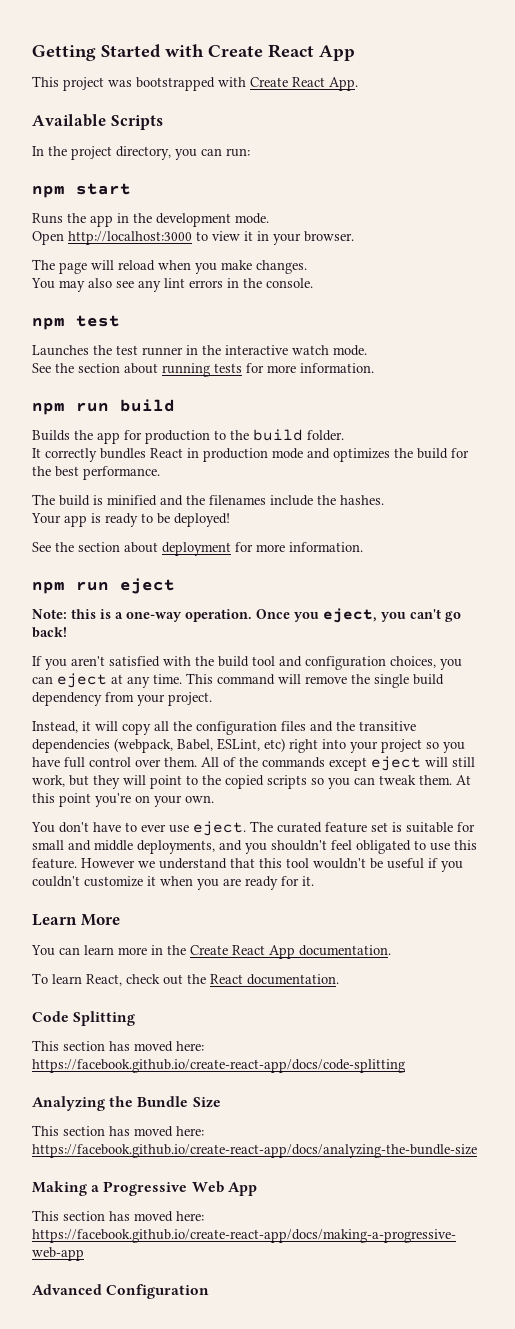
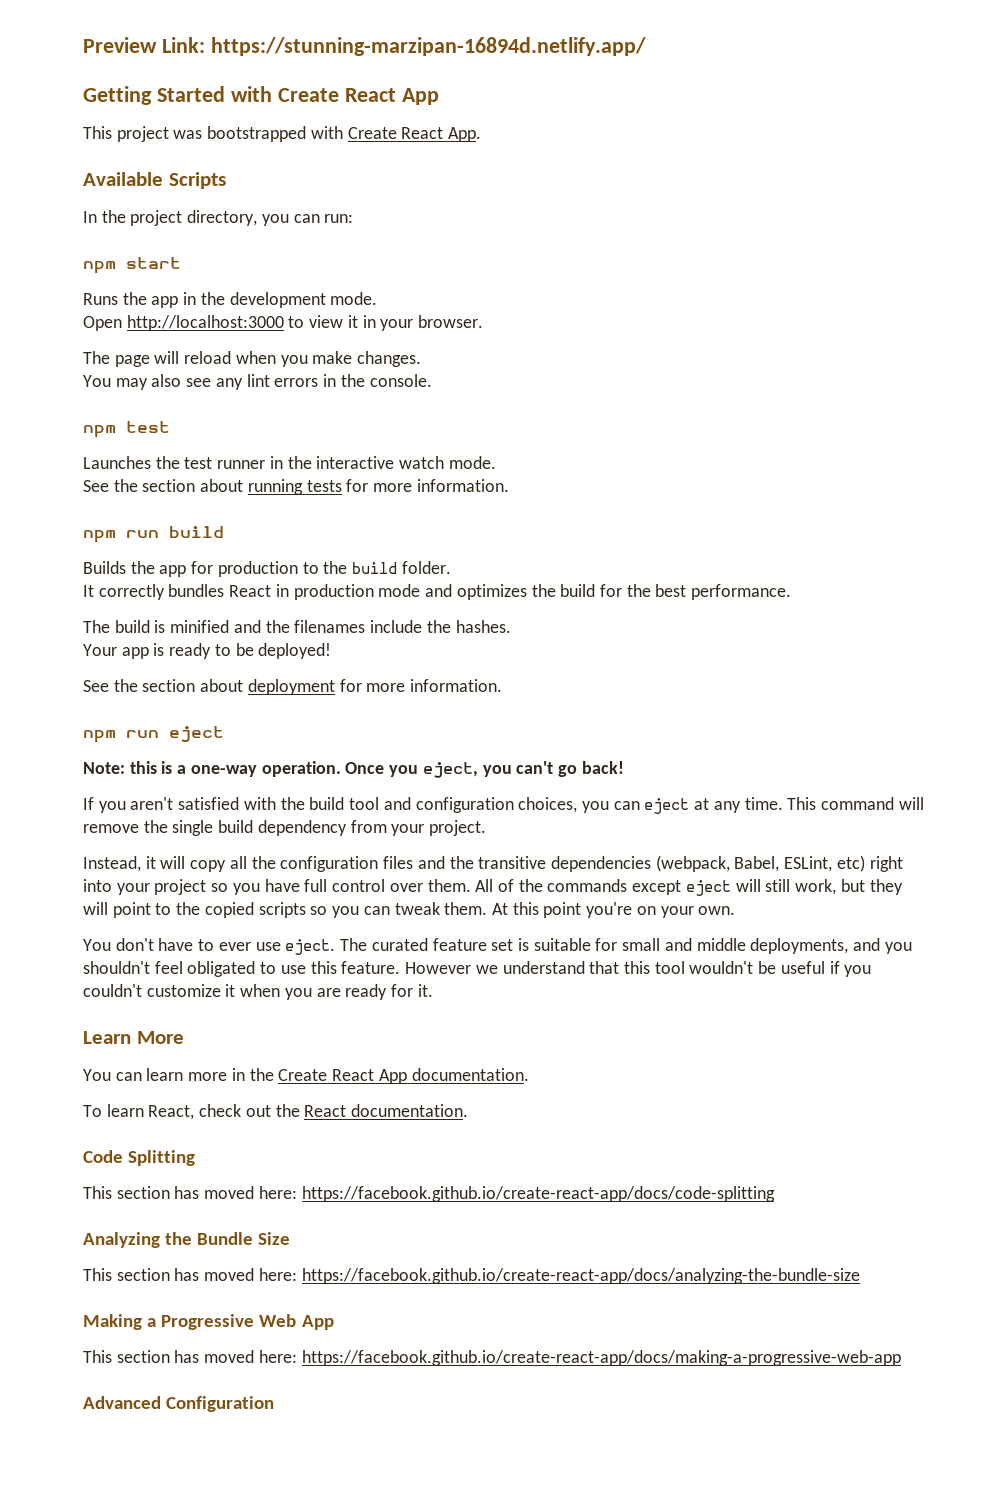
(32, 53) none -> [83,37,646,56] Preview Link: https://stunning-marzipan-16894d.netlify.app/ //

